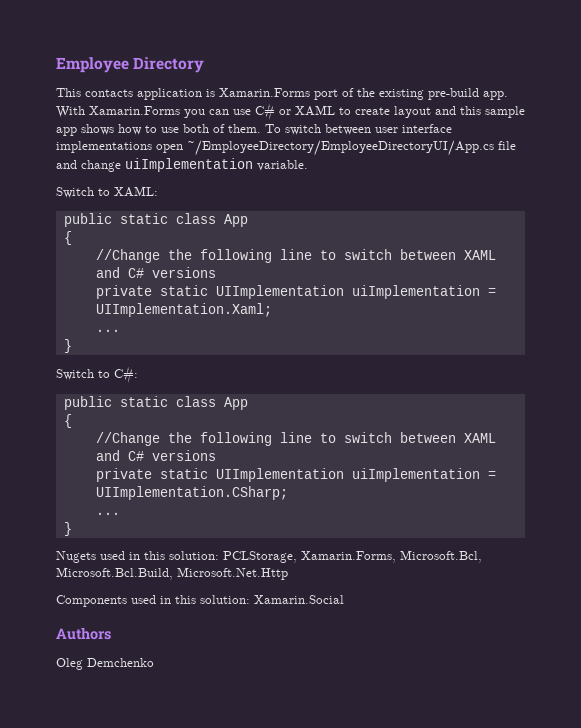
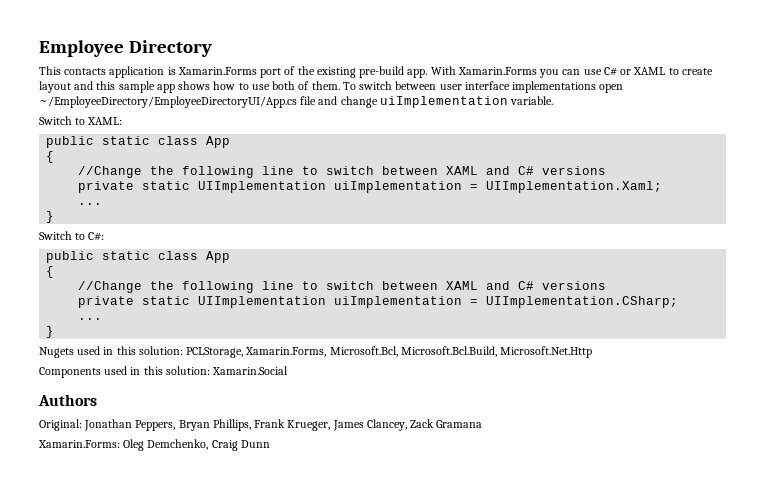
[56,658,154,670] Oleg Demchenko -> [39,419,483,431] [38,439,270,451] Original: Jonathan Peppers, Bryan Phillips, Frank Krueger, James Clancey, Zack Gramana // Xamarin.Forms: Oleg Demchenko, Craig Dunn

